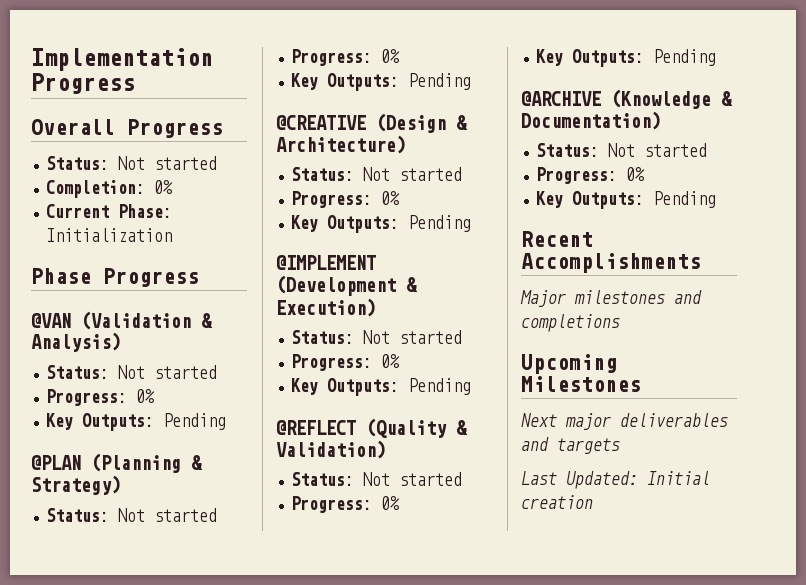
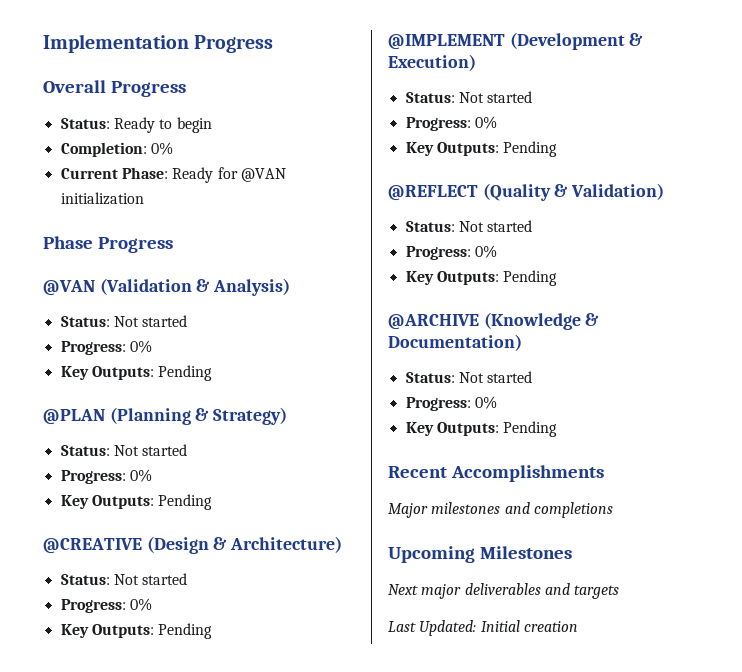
[118,156,218,170] Not started -> [113,117,212,133] Ready to begin
[46,228,173,242] Initialization -> [172,167,286,183] [60,192,144,205] Ready for @VAN initialization

